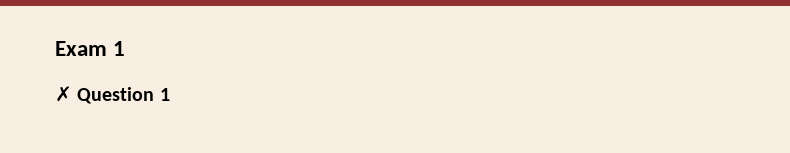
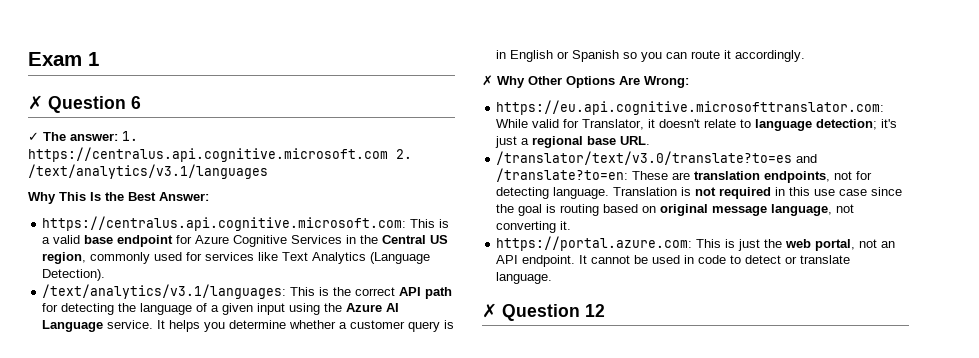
[159,88,170,101] 1 -> [131,96,141,109] [28,131,138,141] [28,147,412,162] [28,164,268,179] [28,192,209,204] [42,216,450,231] [42,235,449,247] [42,252,431,264] [42,269,106,281] [42,284,453,299] [42,303,400,315] [42,320,455,332] [496,50,806,62] [482,75,689,88] [496,100,885,115] [496,119,898,131] [495,136,651,148] [496,151,818,165] [496,168,873,183] [496,187,903,199] [496,204,855,216] [496,221,572,233] [496,236,896,251] [496,255,851,267] [496,272,553,284] [482,303,605,321] 6 // ✓ The answer: 1. https://centralus.api.cognitive.microsoft.com 2. /text/analytics/v3.1/languages // Why This Is the Best Answer: // https://centralus.api.cognitive.microsoft.com: This is a valid base endpoint for Azure Cognitive Services in the Central US region, commonly used for services like Text Analytics (Language Detection). // /text/analytics/v3.1/languages: This is the correct API path for detecting the language of a given input using the Azure AI Language service. It helps you determine whether a customer query is in English or Spanish so you can route it accordingly. // ✗ Why Other Options Are Wrong: // https://eu.api.cognitive.microsofttranslator.com: While valid for Translator, it doesn't relate to language detection; it's just a regional base URL. // /translator/text/v3.0/translate?to=es and /translate?to=en: These are translation endpoints, not for detecting language. Translation is not required in this use case since the goal is routing based on original message language, not converting it. // https://portal.azure.com: This is just the web portal, not an API endpoint. It cannot be used in code to detect or translate language. // ✗ Question 12

